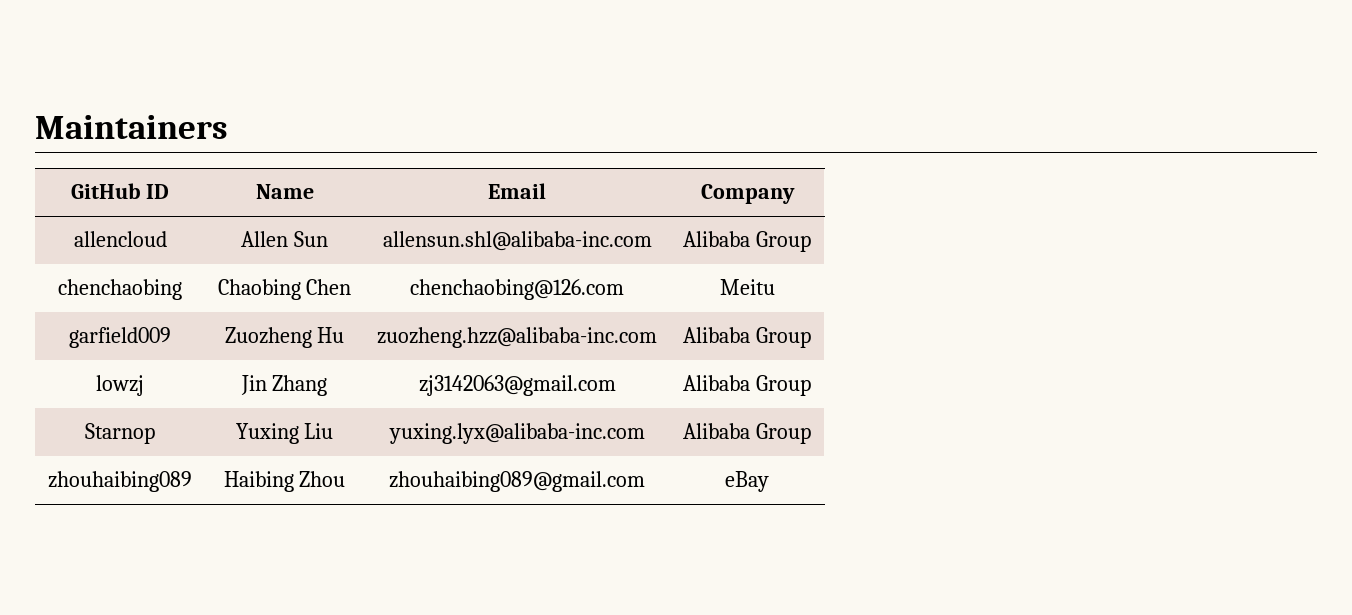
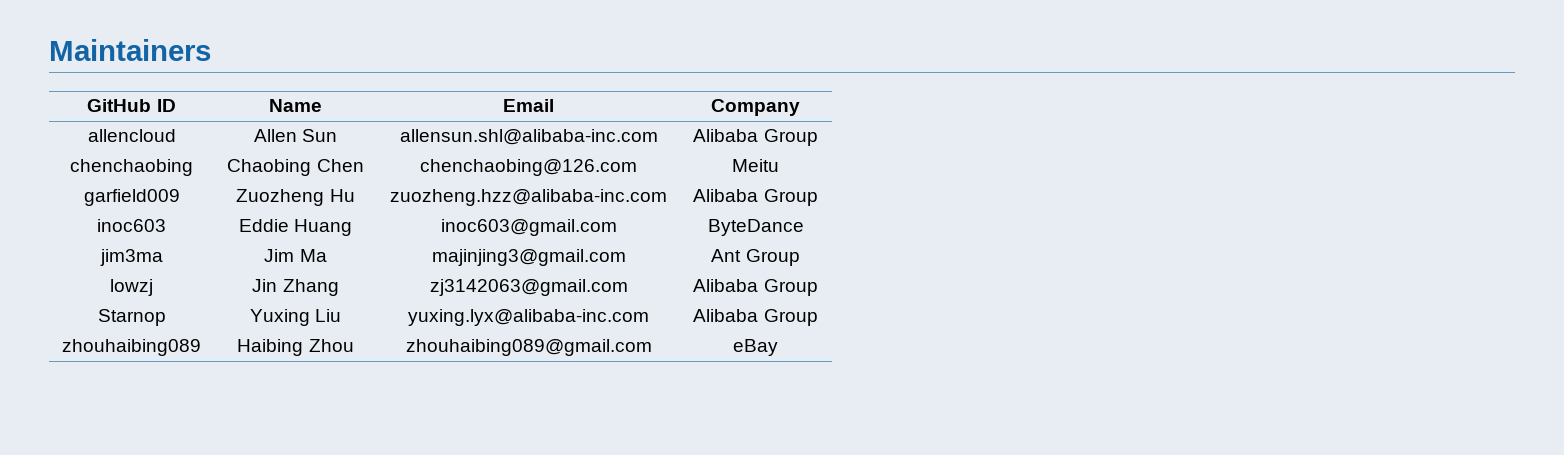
(811, 337) none -> [97,219,166,232] [238,219,353,236] [440,219,617,236] [707,219,804,236] [99,249,163,266] [264,249,327,262] [431,249,626,266] [711,249,800,266] // inoc603 | Eddie Huang | inoc603@gmail.com | ByteDance // jim3ma | Jim Ma | majinjing3@gmail.com | Ant Group

